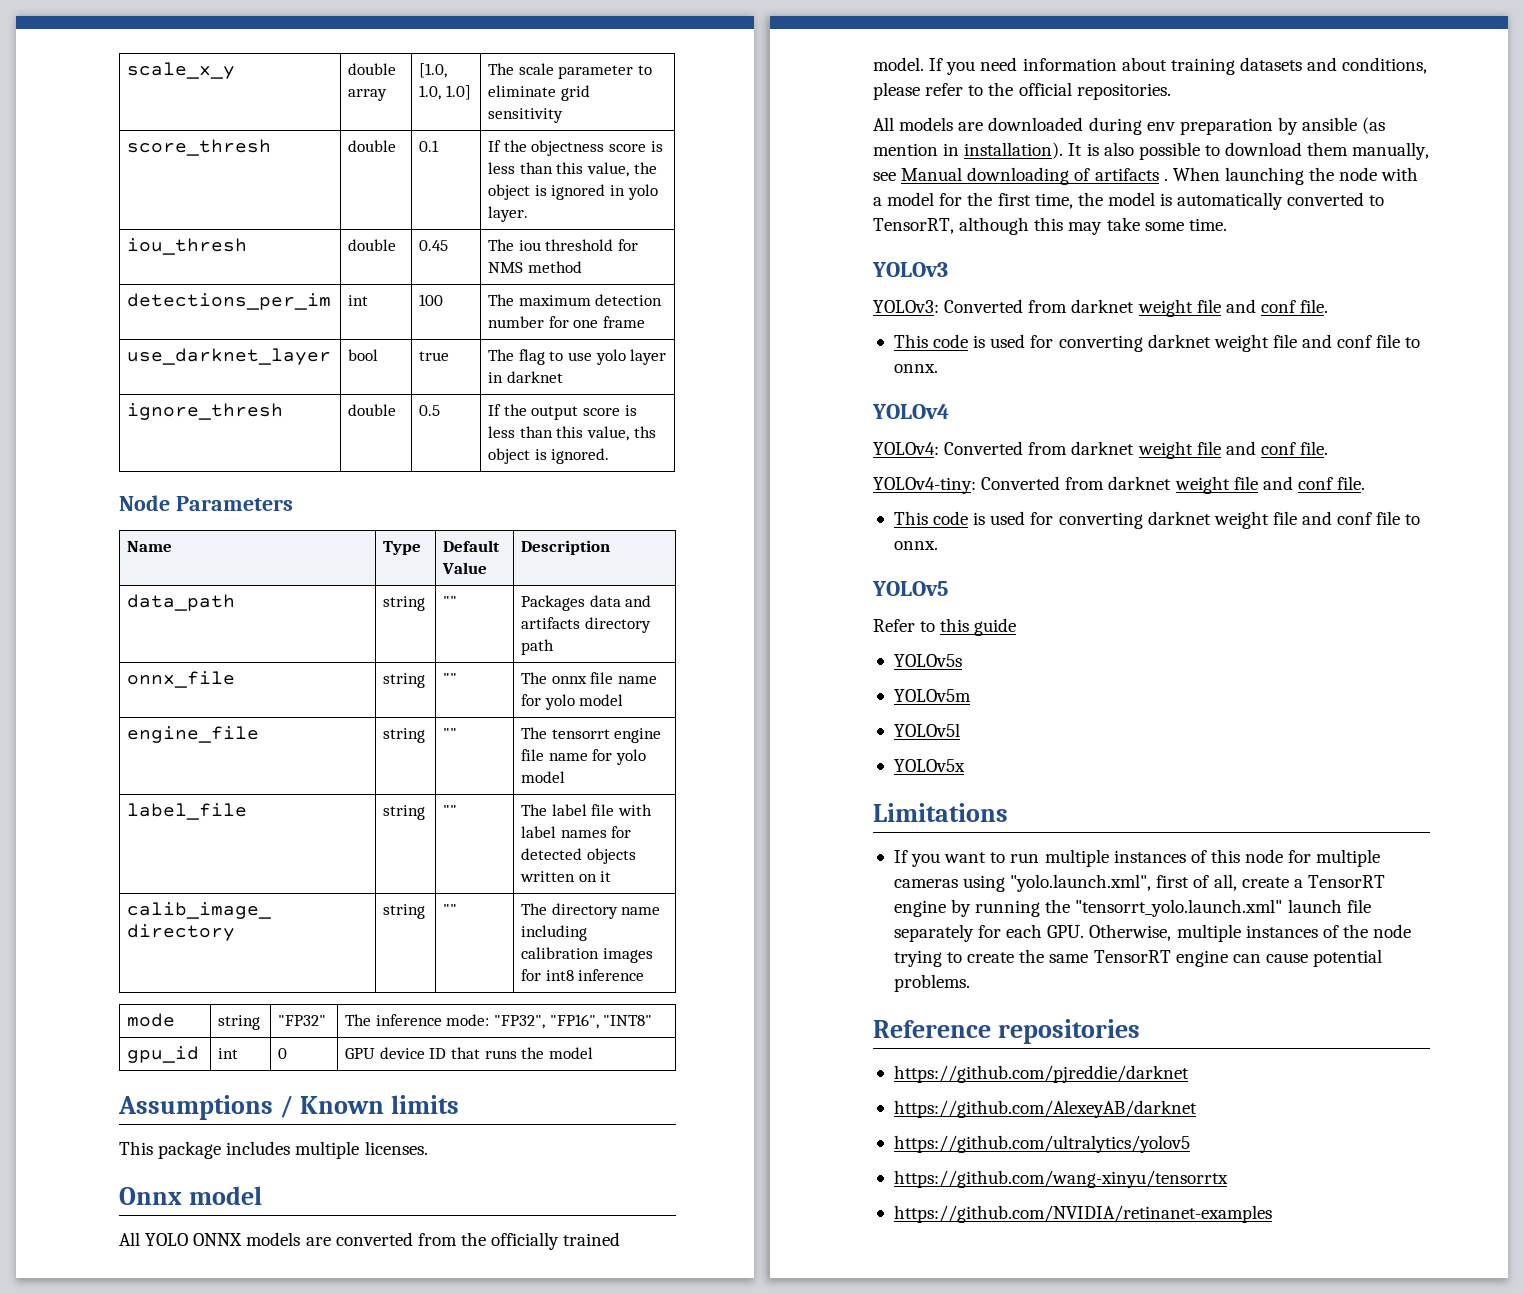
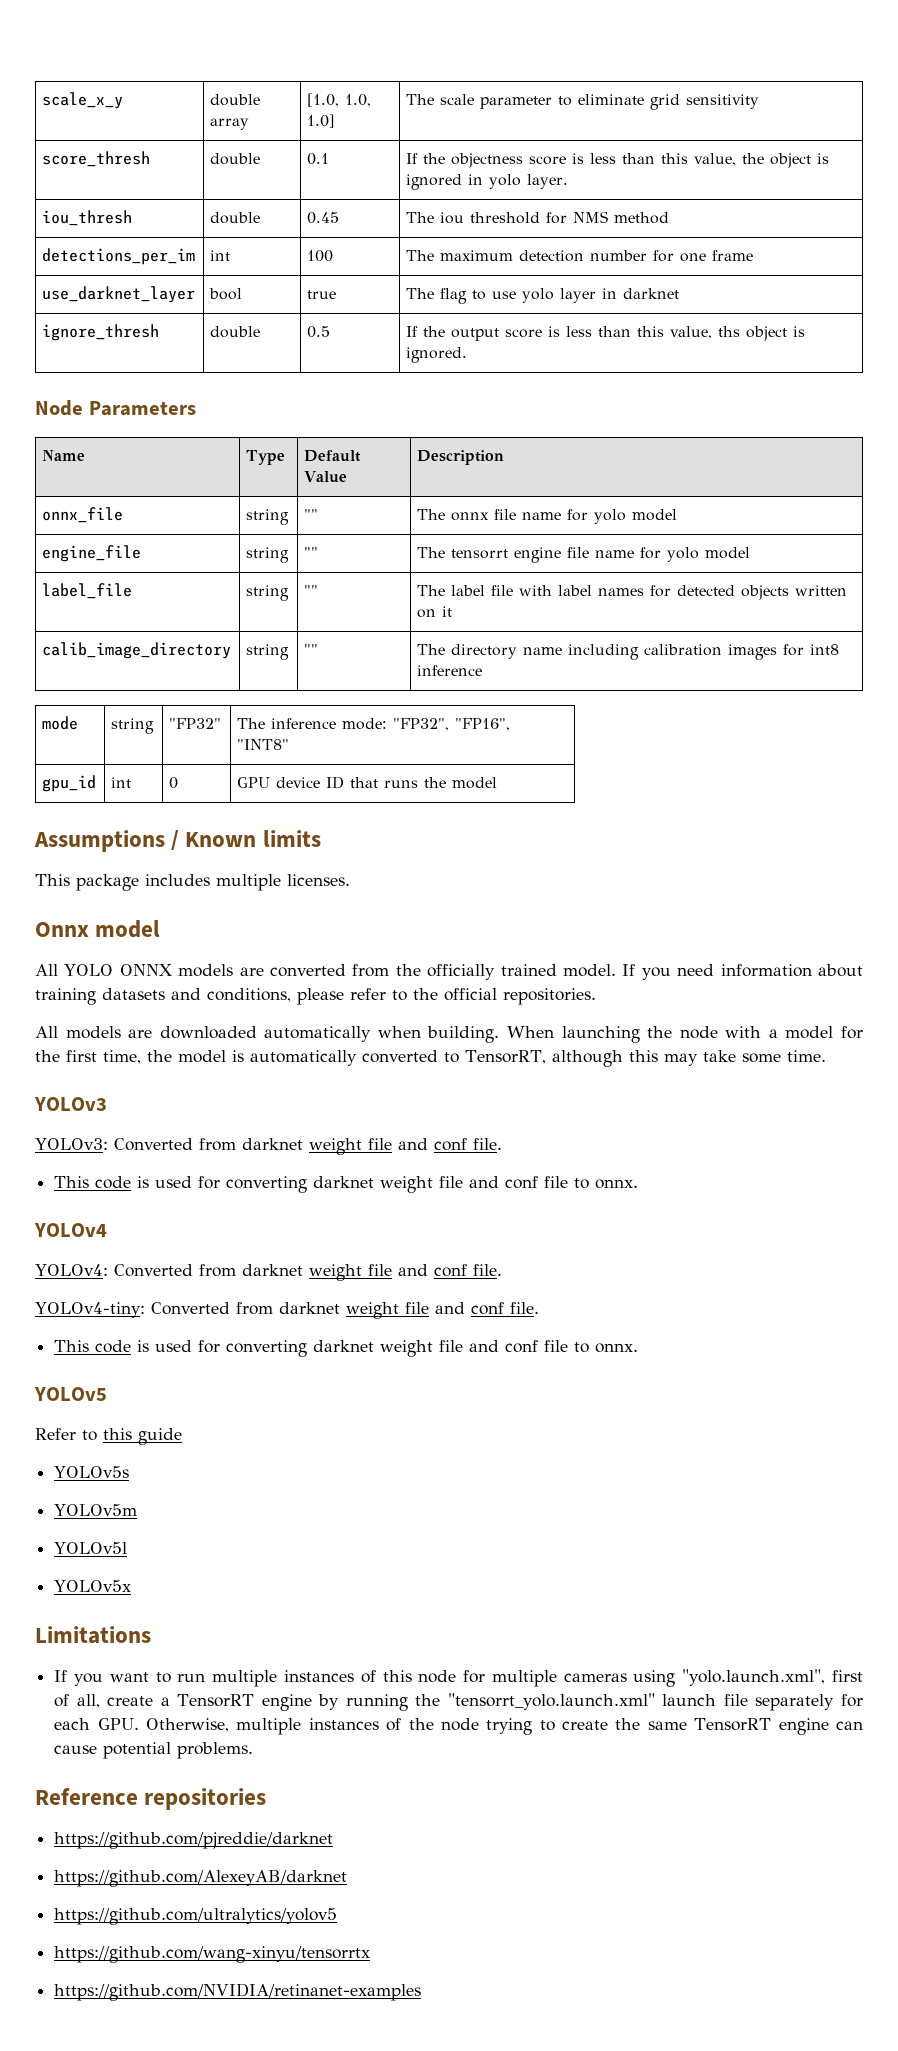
[127,594,236,611] [383,596,426,611] [443,596,458,607] [521,595,652,611] [521,617,651,633] [521,639,555,655] // data_path | string | "" | Packages data and artifacts directory path -> (505, 457) none
[1088,117,1386,135] [873,142,1430,160] [873,167,1168,185] during env preparation by ansible (as mention in installation). It is also possible to download them manually, see Manual downloading of artifacts . -> [264,1026,500,1043] automatically when building.

